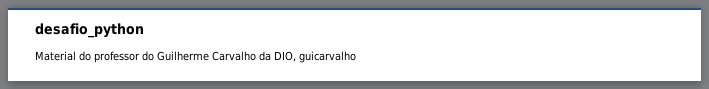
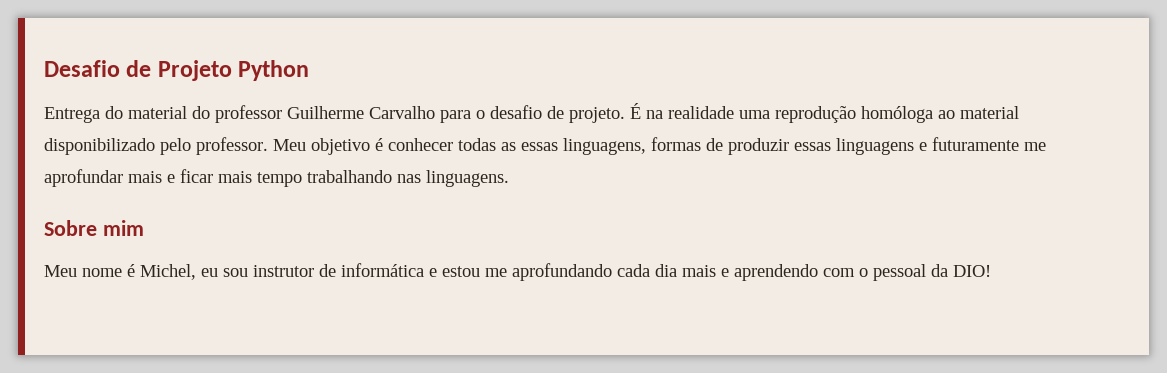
[35,23,144,38] [35,51,76,61] desafio_python // Material -> [44,60,310,81] [44,106,187,123] Desafio de Projeto Python // Entrega do material
[142,51,154,61] do -> (282, 114) none
[259,51,356,63] da DIO, guicarvalho -> [440,103,1019,123] [44,137,1046,155] [44,169,509,187] [44,220,144,236] [44,263,991,281] para o desafio de projeto. É na realidade uma reprodução homóloga ao material disponibilizado pelo professor. Meu objetivo é conhecer todas as essas linguagens, formas de produzir essas linguagens e futuramente me aprofundar mais e ficar mais tempo trabalhando nas linguagens. // Sobre mim // Meu nome é Michel, eu sou instrutor de informática e estou me aprofundando cada dia mais e aprendendo com o pessoal da DIO!

